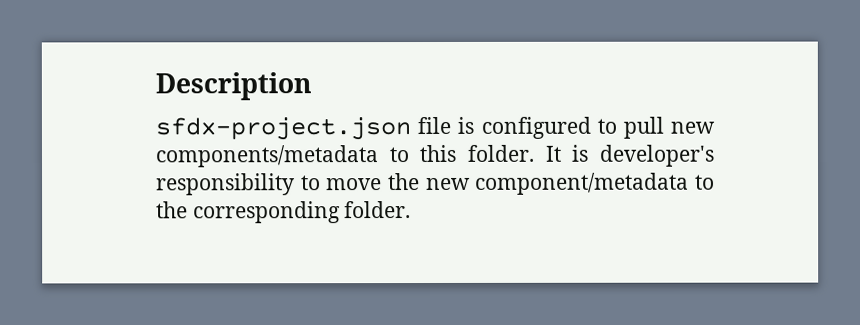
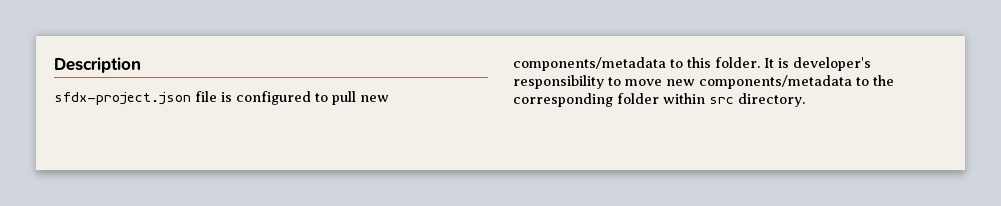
[388,172,715,195] [156,201,412,224] the new component/metadata to the corresponding folder. -> [666,75,894,89] [513,93,805,107] new components/metadata to the corresponding folder within src directory.

